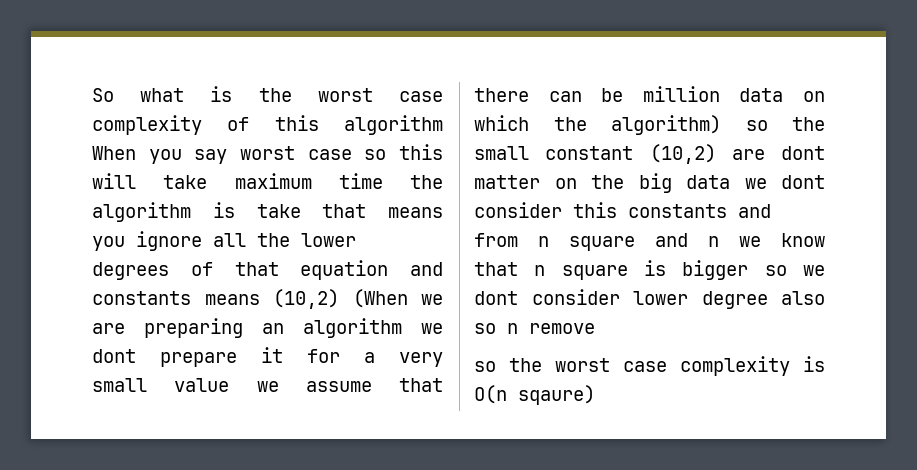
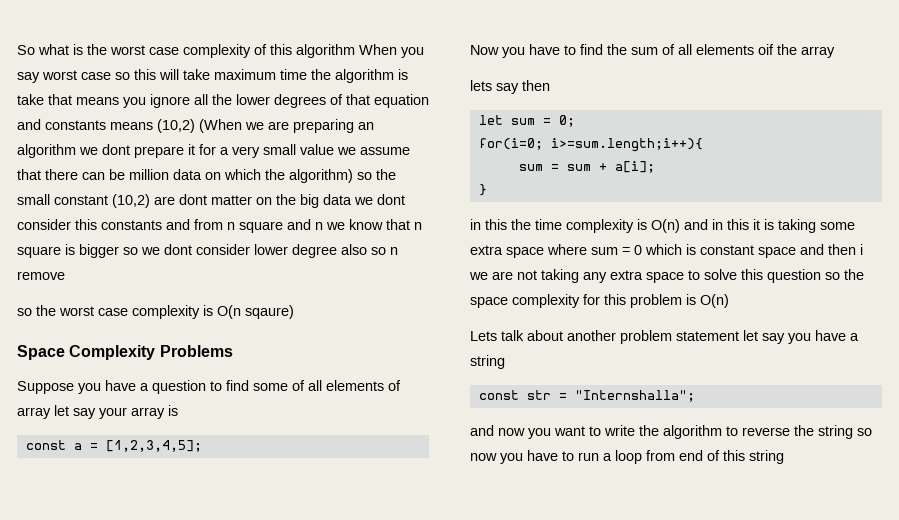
(595, 395) none -> [17,345,233,360] [17,380,401,394] [17,405,178,419] [25,440,202,452] [470,44,835,58] [470,80,550,94] [478,115,575,127] [478,138,703,152] [518,161,655,173] [478,184,487,196] [470,219,855,233] [470,244,863,258] [469,269,864,283] [470,294,729,308] [470,330,859,344] [470,355,505,369] [478,390,695,402] [470,425,872,439] [470,450,784,464] // Space Complexity Problems // Suppose you have a question to find some of all elements of array let say your array is // const a = [1,2,3,4,5]; // Now you have to find the sum of all elements oif the array // lets say then // let sum = 0; // for(i=0; i>=sum.length;i++){ // sum = sum + a[i]; // } // in this the time complexity is O(n) and in this it is taking some extra space where sum = 0 which is constant space and then i we are not taking any extra space to solve this question so the space complexity for this problem is O(n) // Lets talk about another problem statement let say you have a string // const str = "Internshalla"; // and now you want to write the algorithm to reverse the string so now you have to run a loop from end of this string

